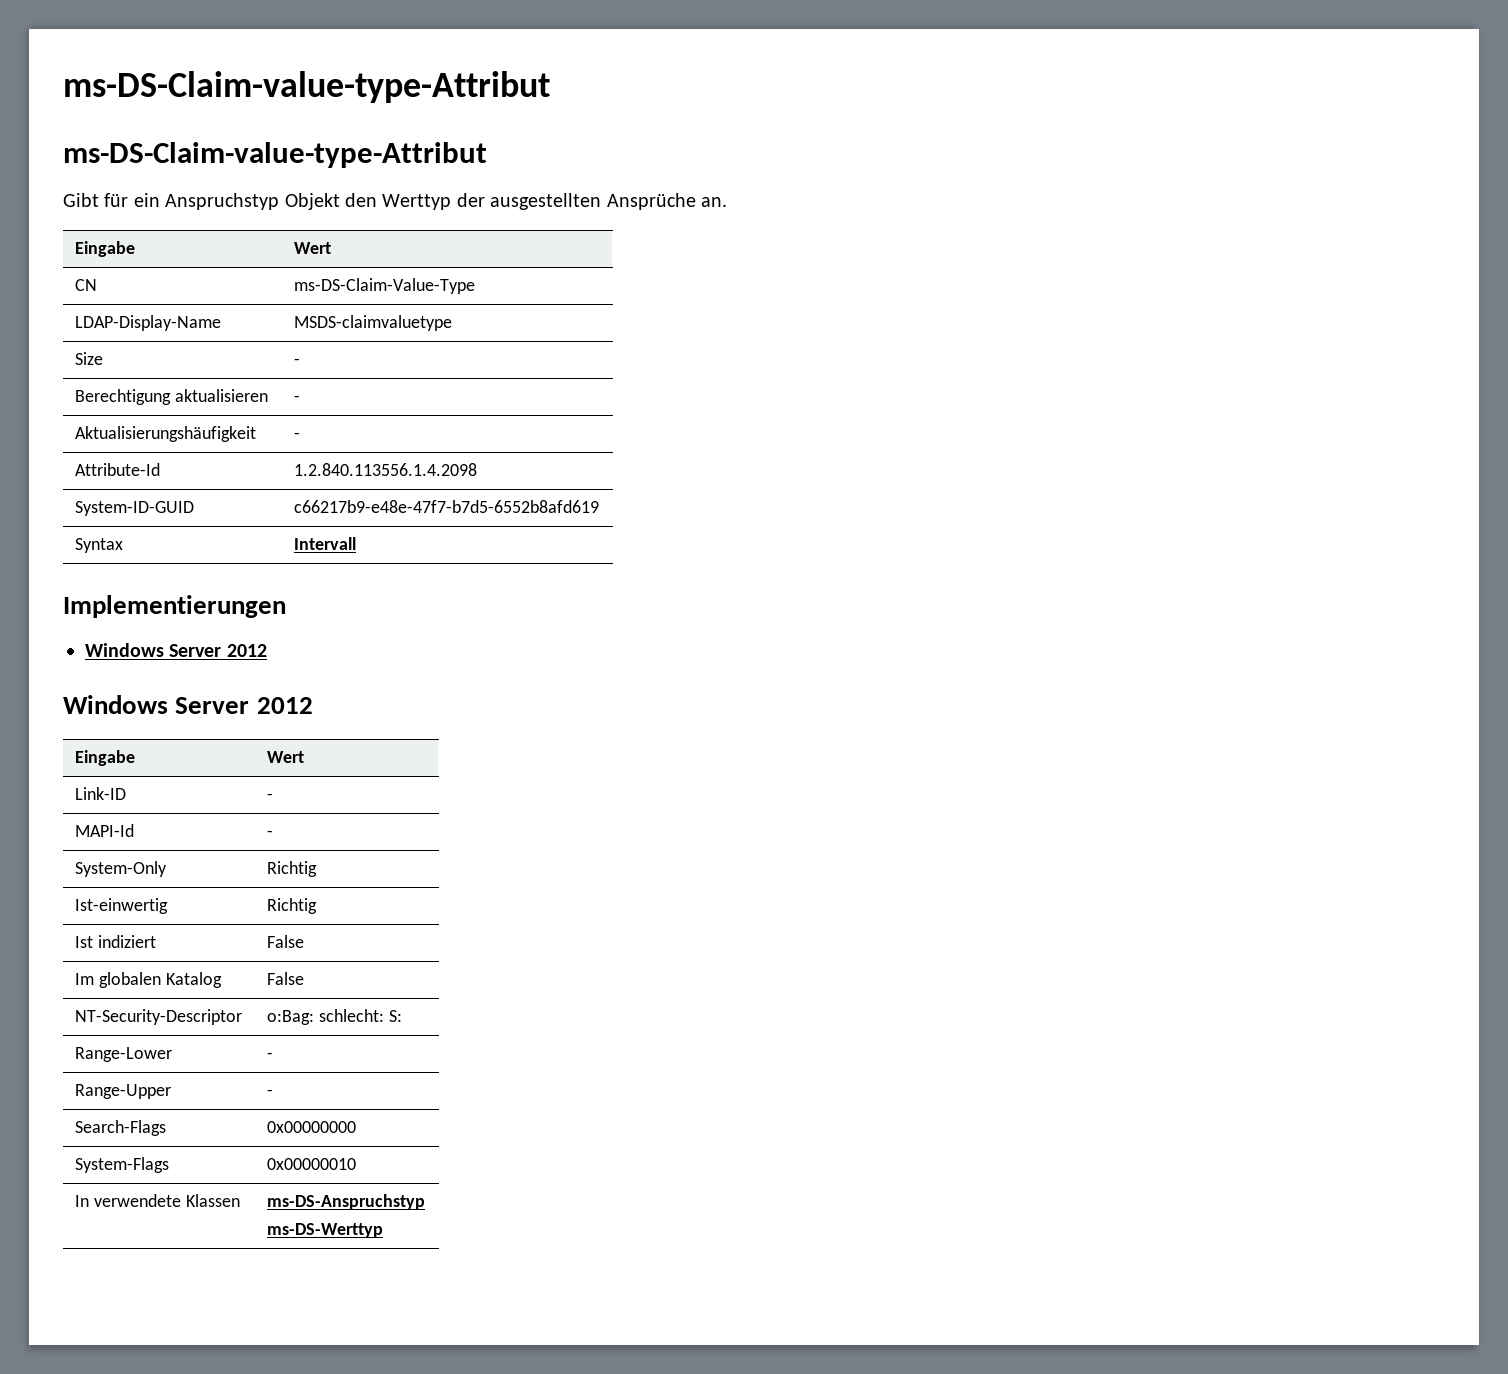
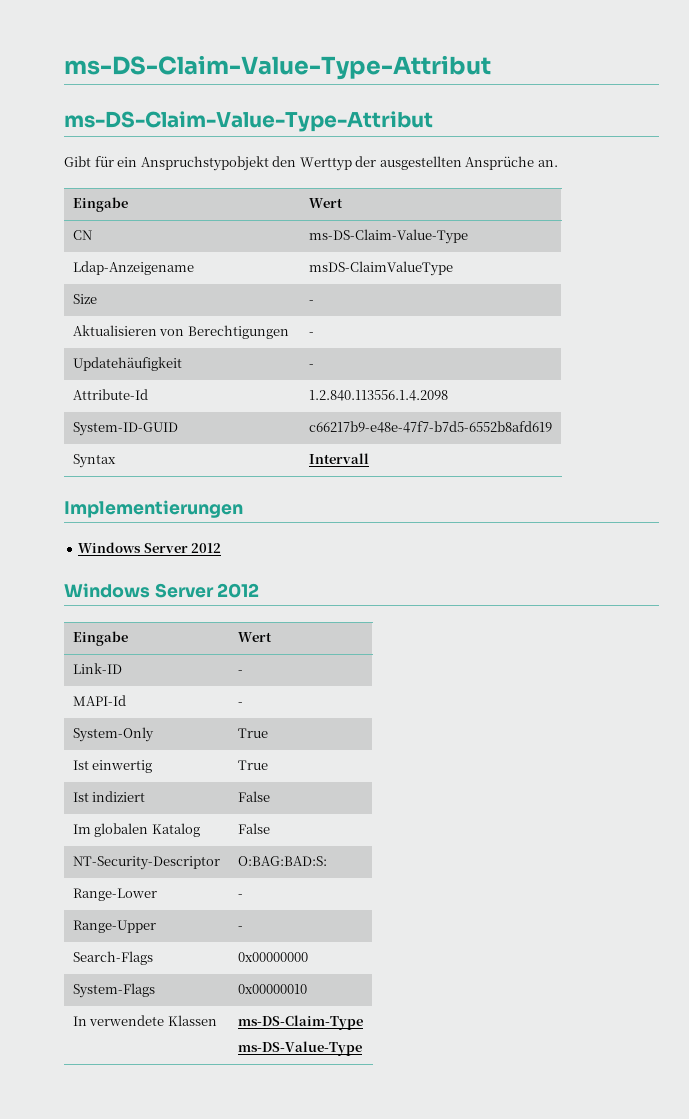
[63,71,550,103] [63,142,487,168] ms-DS-Claim-value-type-Attribut // ms-DS-Claim-value-type-Attribut -> [64,55,491,80] [64,111,433,132] ms-DS-Claim-Value-Type-Attribut // ms-DS-Claim-Value-Type-Attribut
[165,193,340,210] Anspruchstyp Objekt -> [140,156,269,171] Anspruchstypobjekt
[75,315,222,331] [294,315,453,331] LDAP-Display-Name | MSDS-claimvaluetype -> [72,261,194,275] [308,261,453,276] Ldap-Anzeigename | msDS-ClaimValueType
[75,389,268,405] [294,395,301,402] [75,426,257,442] Berechtigung aktualisieren | - // Aktualisierungshäufigkeit -> [72,325,289,339] [308,332,314,336] [72,357,182,371] Aktualisieren von Berechtigungen | - // Updatehäufigkeit
[267,861,318,877] [75,898,169,914] [267,898,318,914] Richtig // Ist-einwertig | Richtig -> [237,728,268,738] [72,760,153,773] [237,760,268,770] True // Ist einwertig | True
[267,1009,402,1025] o:Bag: schlecht: S: -> [237,856,327,866] O:BAG:BAD:S:
[267,1194,426,1210] [267,1223,384,1238] ms-DS-Anspruchstyp // ms-DS-Werttyp -> [237,1015,363,1030] [237,1041,362,1056] ms-DS-Claim-Type // ms-DS-Value-Type

